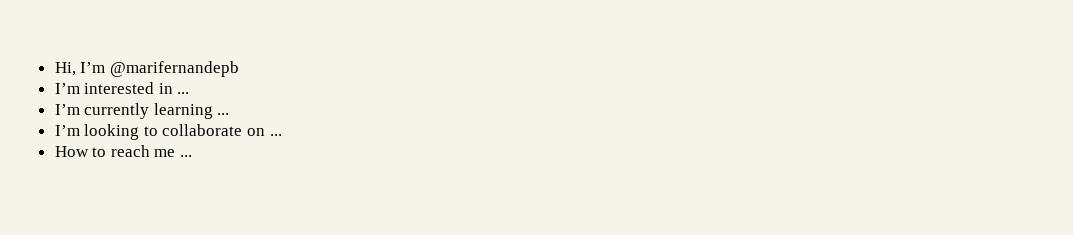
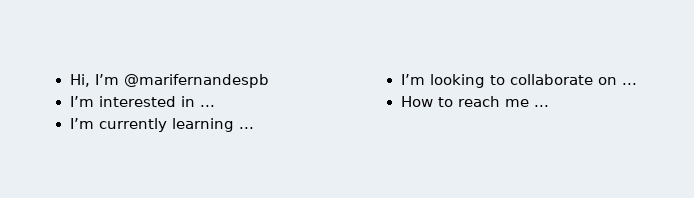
[109,61,239,77] @marifernandepb -> [123,74,269,88] @marifernandespb

